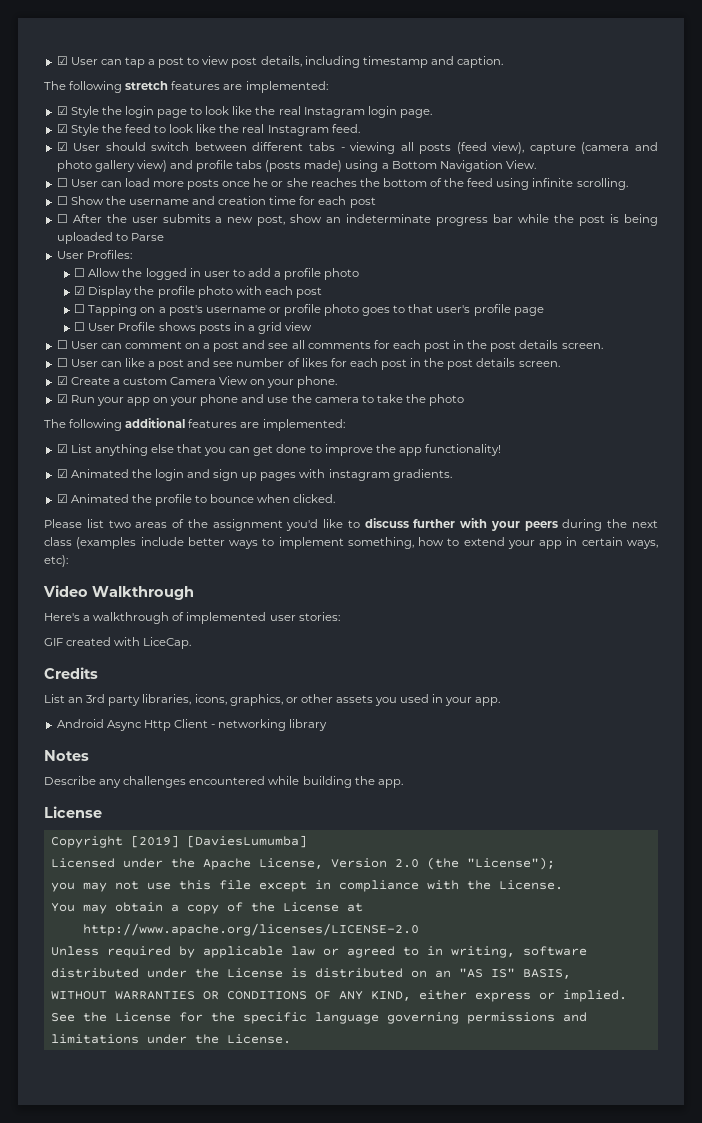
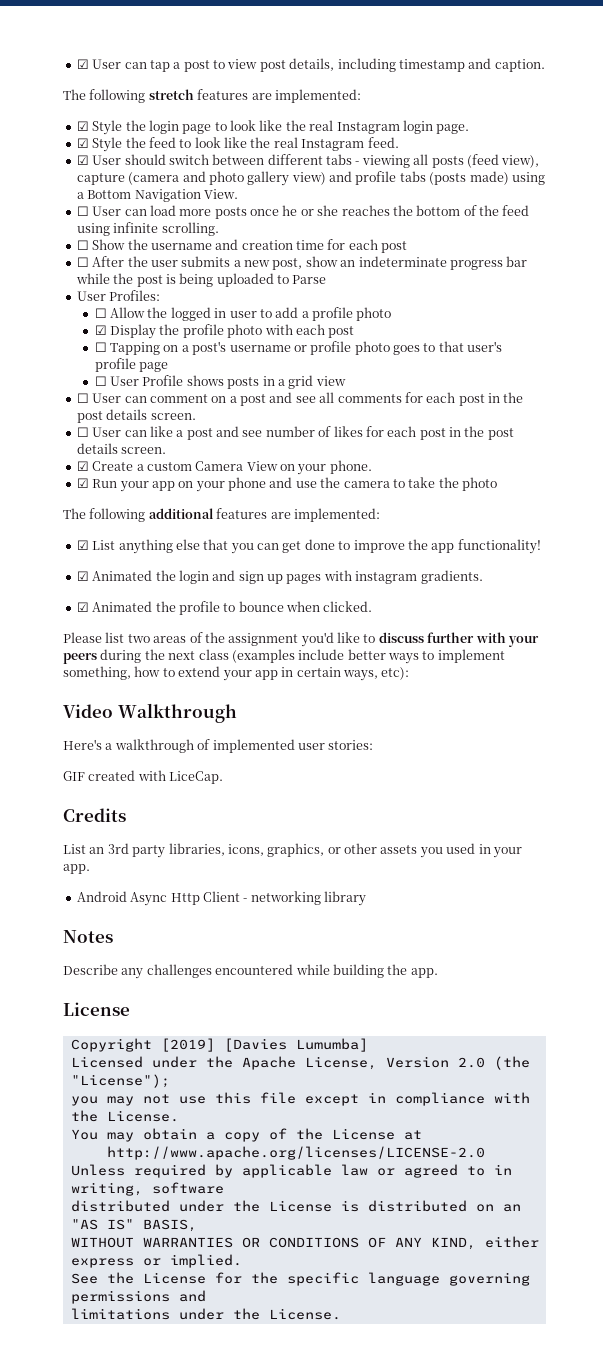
[186,835,307,848] [DaviesLumumba] -> [223,1038,368,1052] [Davies Lumumba]

